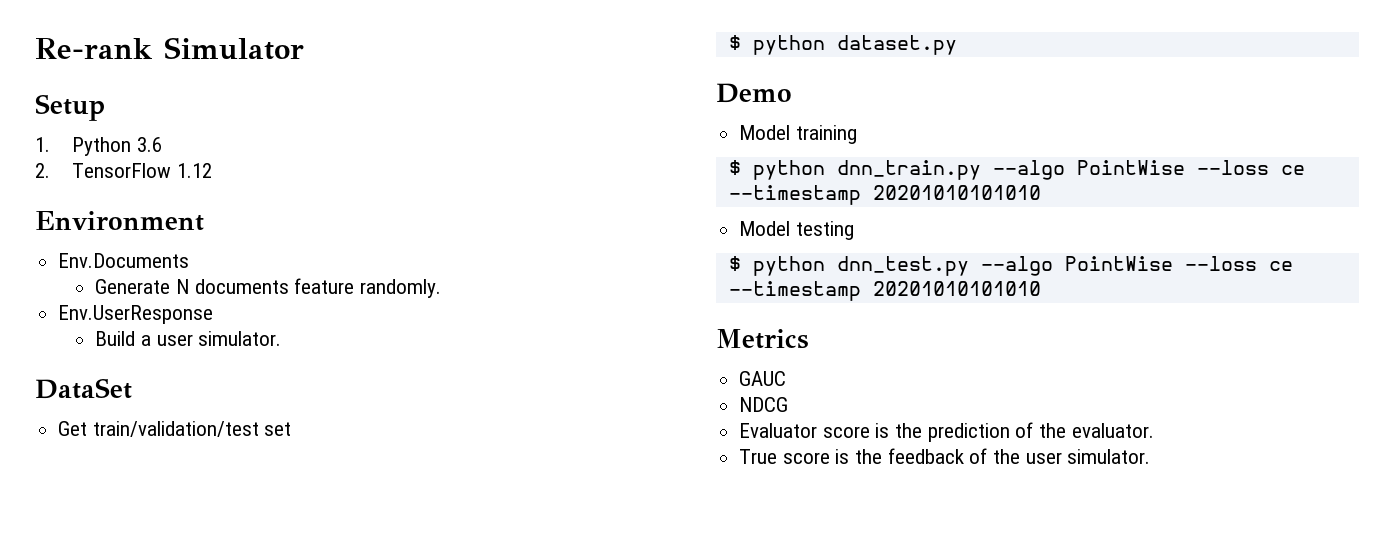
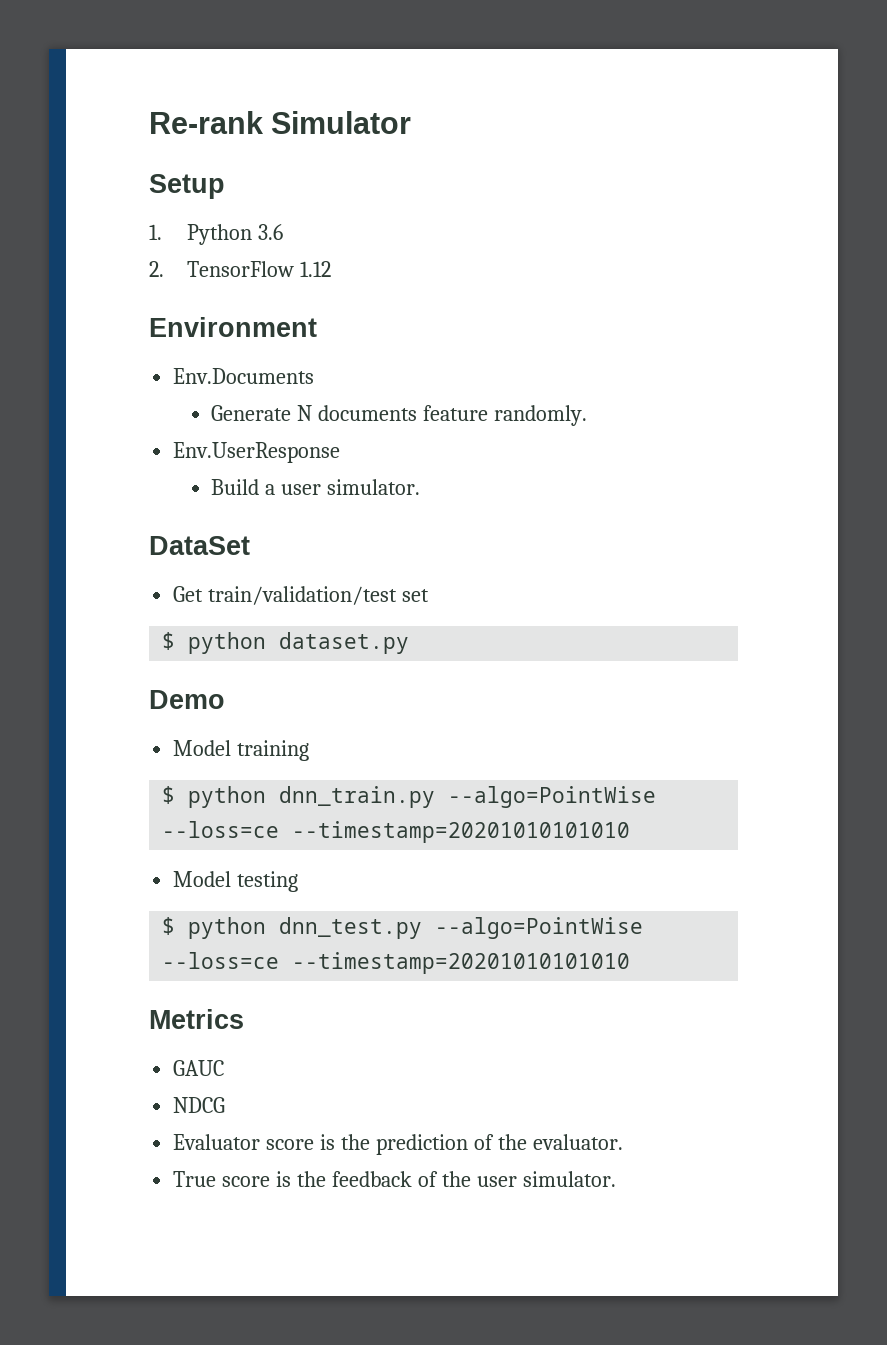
[992,160,1305,180] [728,185,1041,205] --algo PointWise --loss ce --timestamp 20201010101010 -> [448,786,657,808] [162,821,631,843] --algo=PointWise --loss=ce --timestamp=20201010101010
[980,256,1293,276] [728,281,1041,301] --algo PointWise --loss ce --timestamp 20201010101010 -> [435,917,644,939] [162,952,631,974] --algo=PointWise --loss=ce --timestamp=20201010101010

